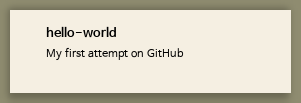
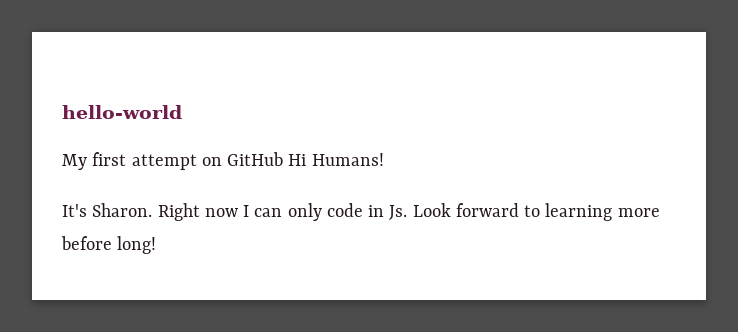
(184, 53) none -> [288,153,384,166] [62,203,660,221] [61,236,157,254] Hi Humans! // It's Sharon. Right now I can only code in Js. Look forward to learning more before long!

